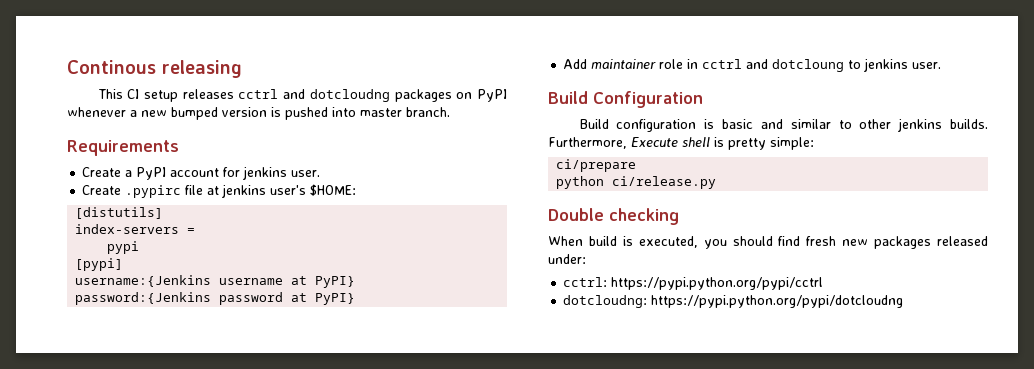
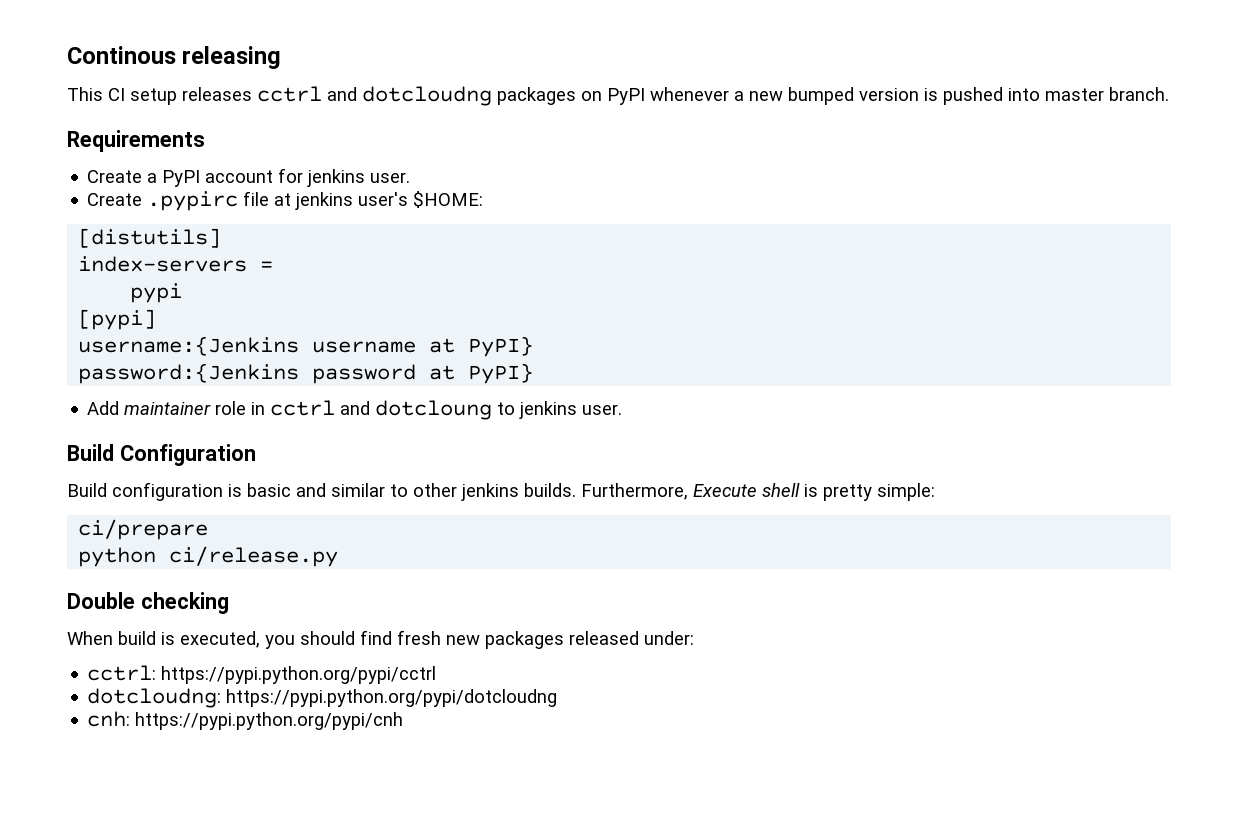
(904, 301) none -> [87,711,404,730] // cnh: https://pypi.python.org/pypi/cnh

